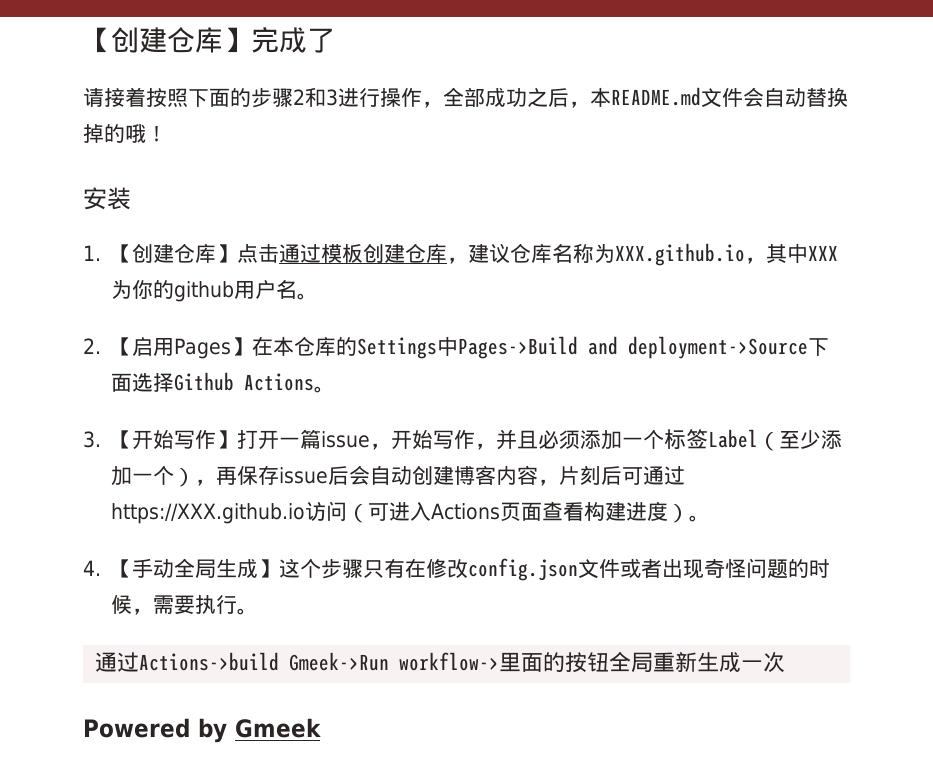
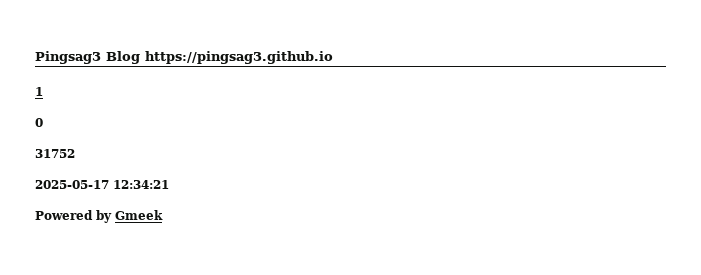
[83,27,335,53] [83,87,848,108] [83,124,167,143] [83,187,131,210] [83,243,839,266] [111,280,319,302] [83,336,830,359] [111,372,336,393] [83,429,843,451] [111,465,686,487] [111,501,711,524] [83,558,831,581] [111,594,259,615] [95,652,786,673] 【创建仓库】完成了 // 请接着按照下面的步骤2和3进行操作，全部成功之后，本README.md文件会自动替换掉的哦！ // 安装 // 1.【创建仓库】点击通过模板创建仓库，建议仓库名称为XXX.github.io，其中XXX为你的github用户名。 // 2.【启用Pages】在本仓库的Settings中Pages->Build and deployment->Source下面选择Github Actions。 // 3.【开始写作】打开一篇issue，开始写作，并且必须添加一个标签Label（至少添加一个），再保存issue后会自动创建博客内容，片刻后可通过https://XXX.github.io访问（可进入Actions页面查看构建进度）。 // 4.【手动全局生成】这个步骤只有在修改config.json文件或者出现奇怪问题的时候，需要执行。 // 通过Actions->build Gmeek->Run workflow->里面的按钮全局重新生成一次 -> [35,51,333,64] [35,87,43,96] [35,118,43,127] [35,149,75,158] [35,180,169,189] Pingsag3 Blog https://pingsag3.github.io // 1 // 0 // 31752 // 2025-05-17 12:34:21

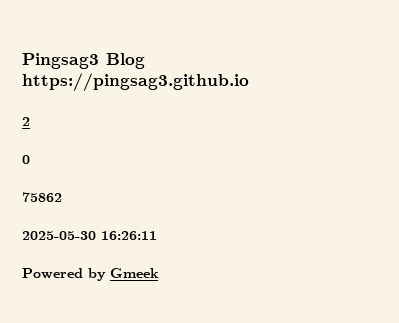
[35,87,43,96] 1 -> [22,117,30,126] 2
[35,149,75,158] [35,180,169,189] 31752 // 2025-05-17 12:34:21 -> [22,192,62,202] [22,231,157,240] 75862 // 2025-05-30 16:26:11

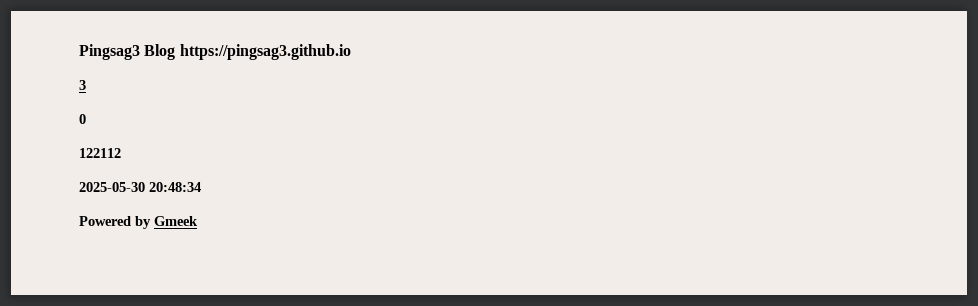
[22,117,30,126] 2 -> [79,80,86,90] 3
[22,192,62,202] 75862 -> [79,148,121,158] 122112
[101,231,157,240] 16:26:11 -> [149,182,201,192] 20:48:34

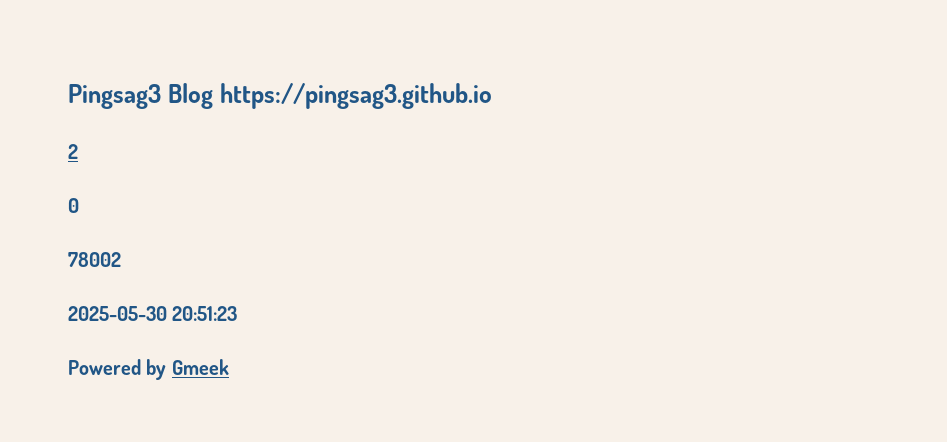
[79,80,86,90] 3 -> [68,144,78,159] 2
[79,148,121,158] 122112 -> [68,252,121,267] 78002
[149,182,201,192] 20:48:34 -> [172,306,238,321] 20:51:23

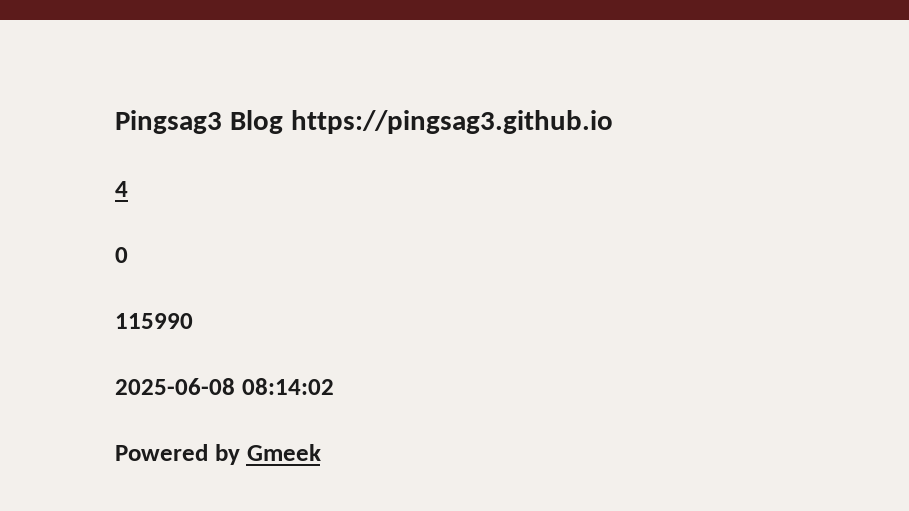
[68,144,78,159] 2 -> [115,181,128,197] 4
[68,252,121,267] [68,306,238,321] 78002 // 2025-05-30 20:51:23 -> [115,313,193,329] [115,378,334,395] 115990 // 2025-06-08 08:14:02

